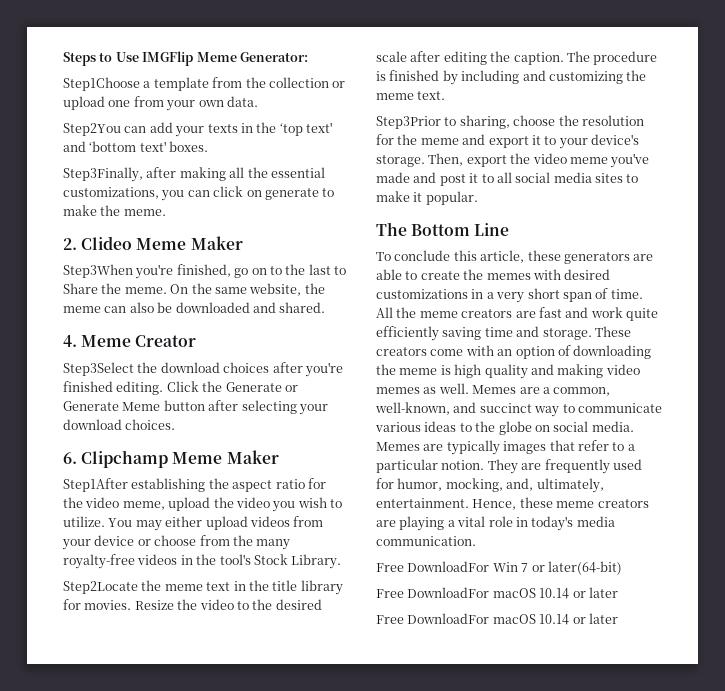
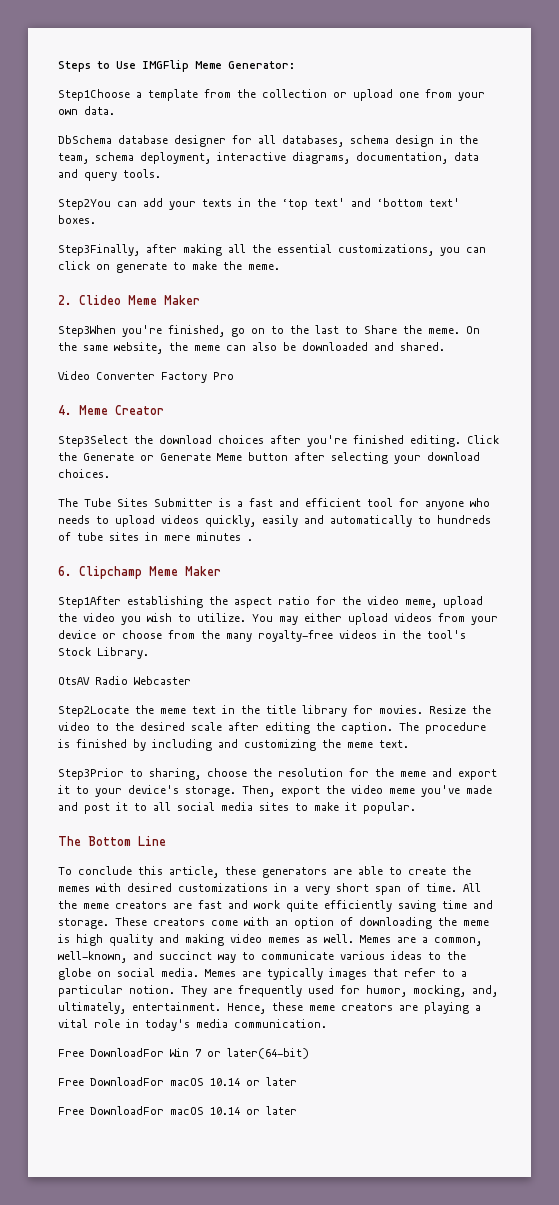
(258, 101) none -> [58,135,478,147] [58,152,479,164] [58,169,161,181] // DbSchema database designer for all databases, schema design in the team, schema deployment, interactive diagrams, documentation, data and query tools.
(326, 307) none -> [58,371,234,383] // Video Converter Factory Pro
(176, 424) none -> [58,498,490,510] [58,515,491,527] [58,532,253,541] // The Tube Sites Submitter is a fast and efficient tool for anyone who needs to upload videos quickly, easily and automatically to hundreds of tube sites in mere minutes .
(342, 561) none -> [58,676,191,685] // OtsAV Radio Webcaster

